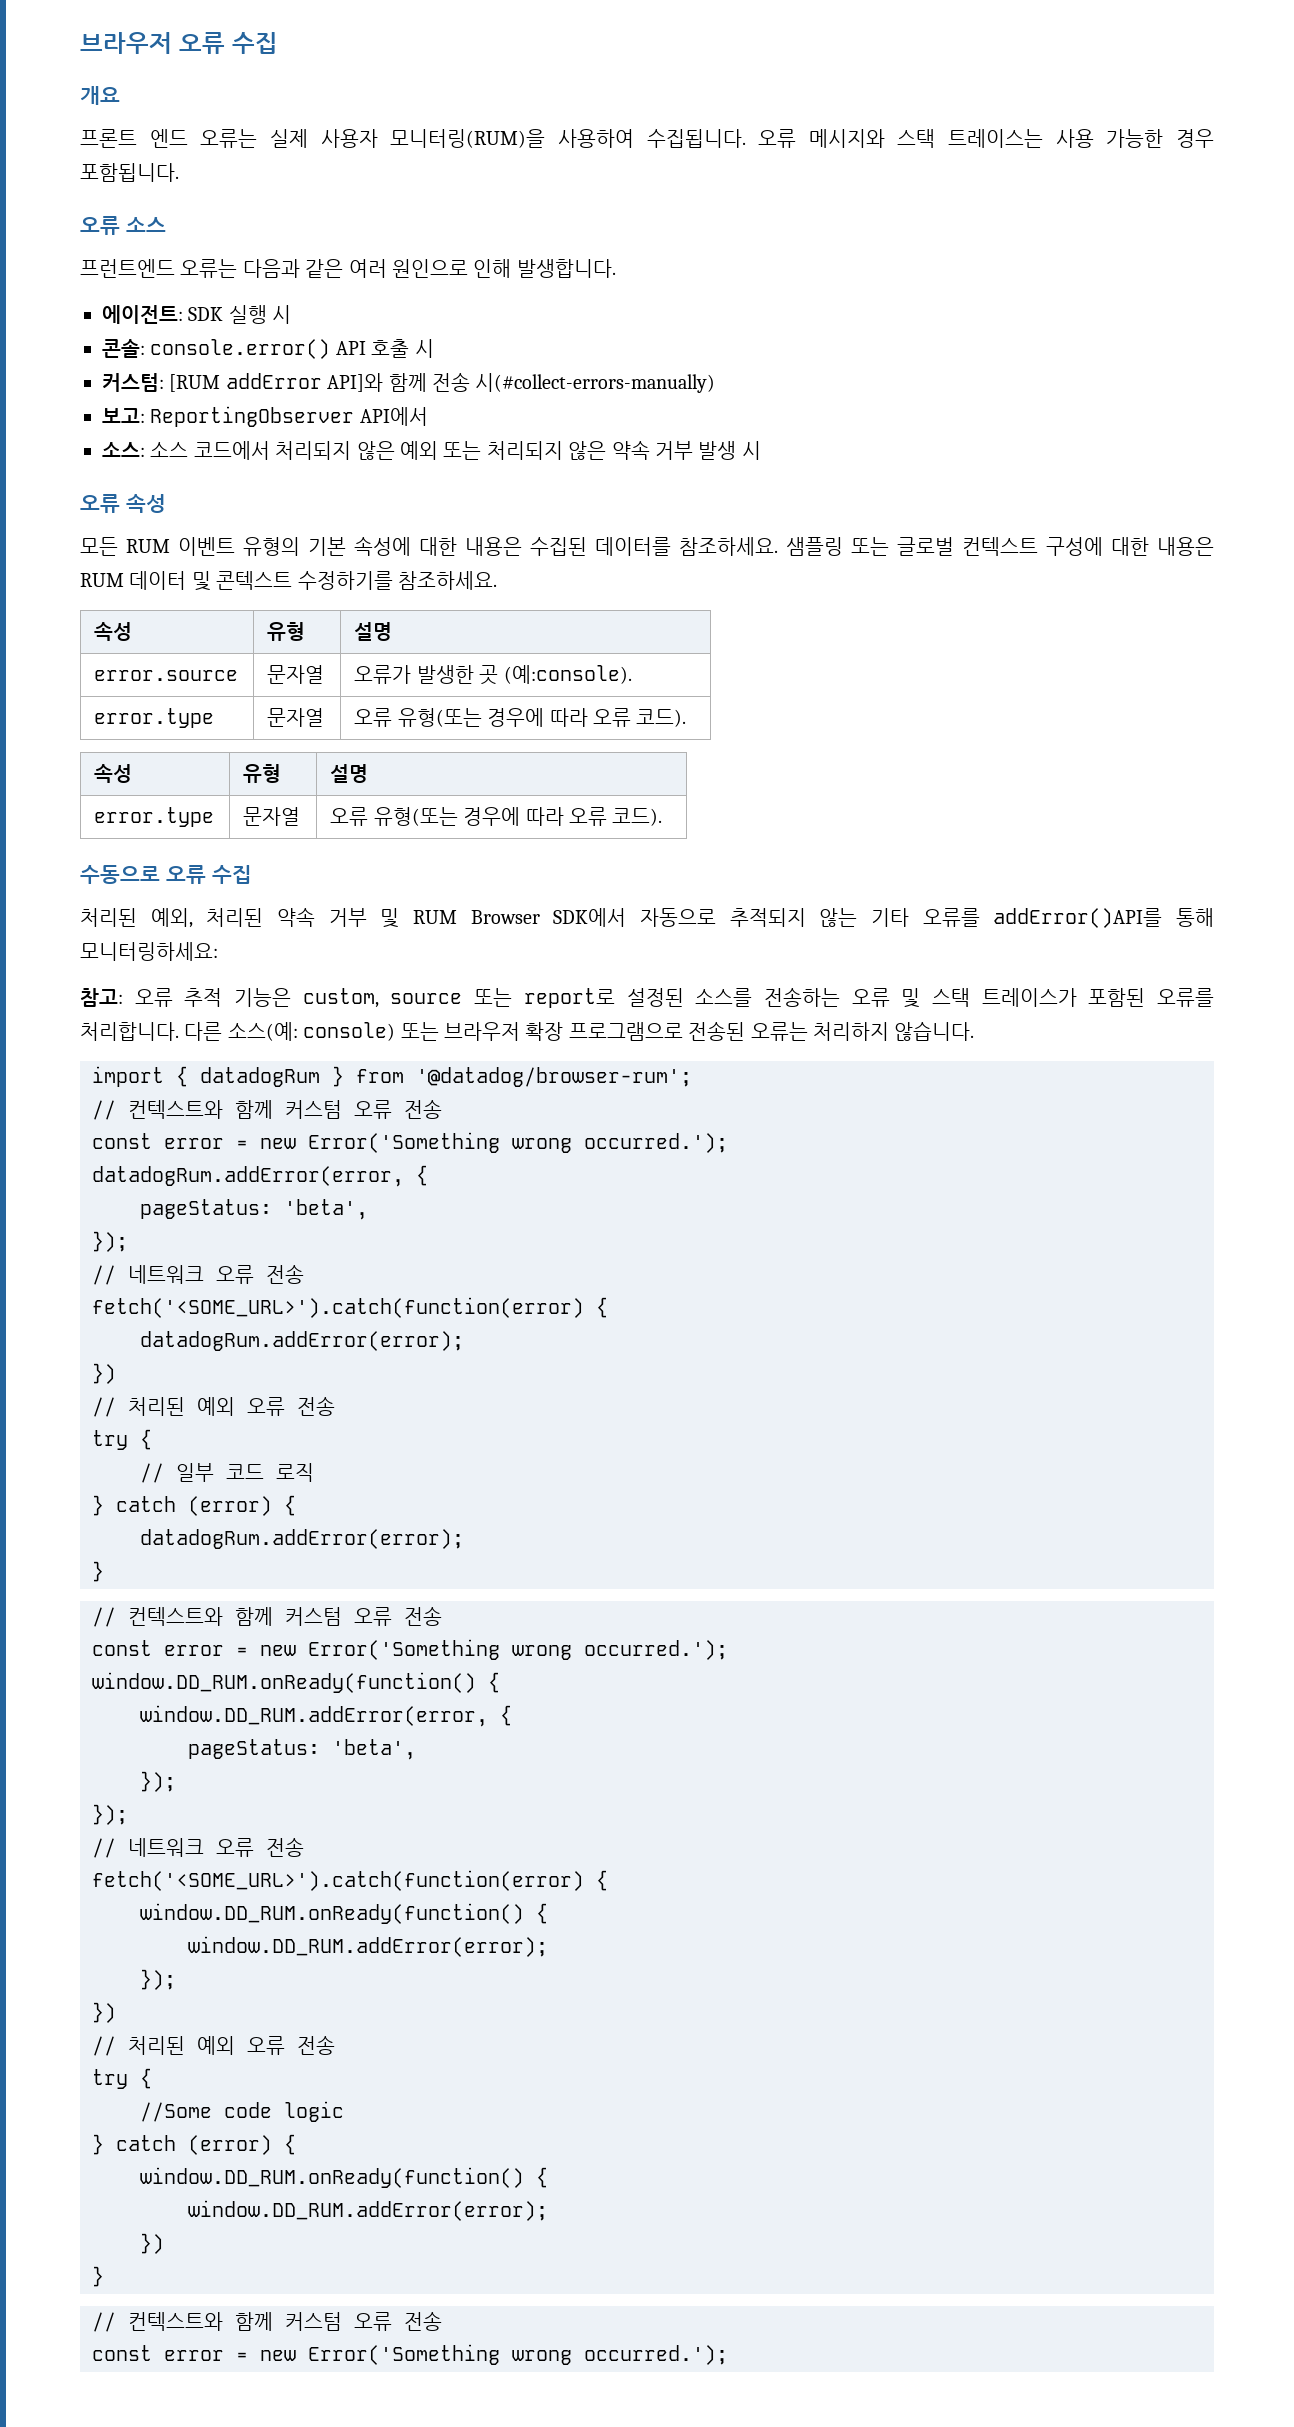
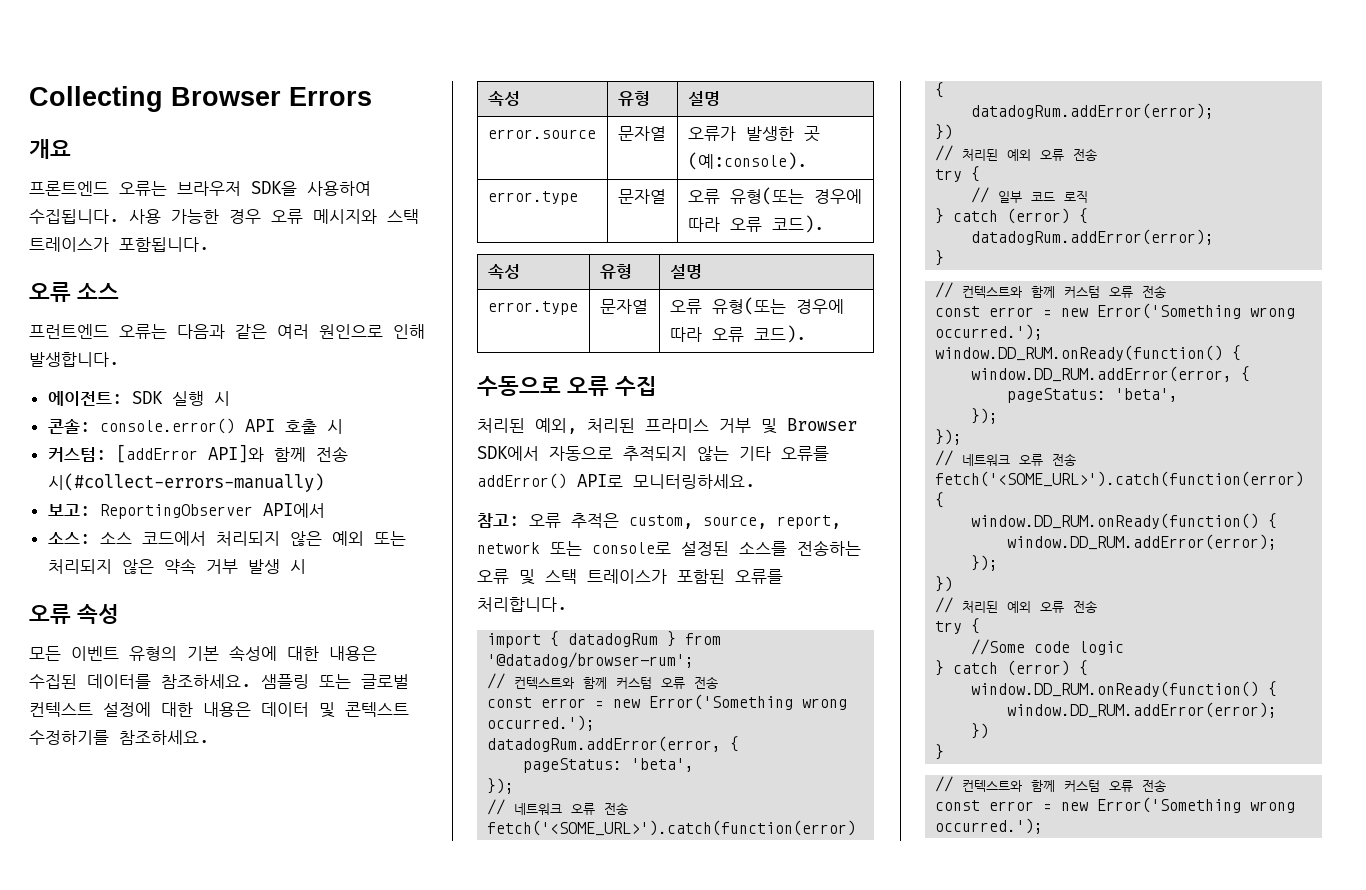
[80,32,278,54] [80,86,120,105] [80,129,1214,148] 브라우저 오류 수집 // 개요 // 프론트 엔드 오류는 실제 사용자 모니터링(RUM)을 사용하여 수집됩니다. 오류 메시지와 스택 트레이스는 사용 가능한 경우 -> [29,86,372,112] [29,139,71,159] [29,181,371,196] [29,209,419,224] [29,237,109,252] Collecting Browser Errors // 개요 // 프론트엔드 오류는 브라우저 SDK을 사용하여 수집됩니다. 사용 가능한 경우 오류 메시지와 스택 트레이스가
[169,373,322,392] [RUM addError -> [115,444,198,463] [addError
[126,539,170,553] RUM -> (61, 653) none
[1046,537,1214,556] [80,573,124,587] 구성에 대한 내용은 RUM -> [103,702,251,717] 설정에 대한 내용은
[277,907,315,927] 약속 -> [645,418,709,433] 프라미스
[413,910,457,924] RUM -> (777, 426) none
[993,908,1214,928] [80,942,218,961] addError()API를 통해 모니터링하세요: -> [477,473,755,489] addError() API로 모니터링하세요.
[184,988,615,1008] 추적 기능은 custom, source 또는 report로 -> [571,513,841,529] [477,541,671,556] 추적은 custom, source, report, network 또는 console로
[184,1021,975,1041] 다른 소스(예: console) 또는 브라우저 확장 프로그램으로 전송된 오류는 처리하지 않습니다. -> (567, 604) none

